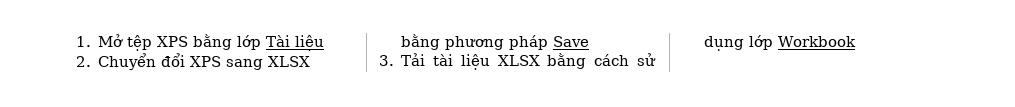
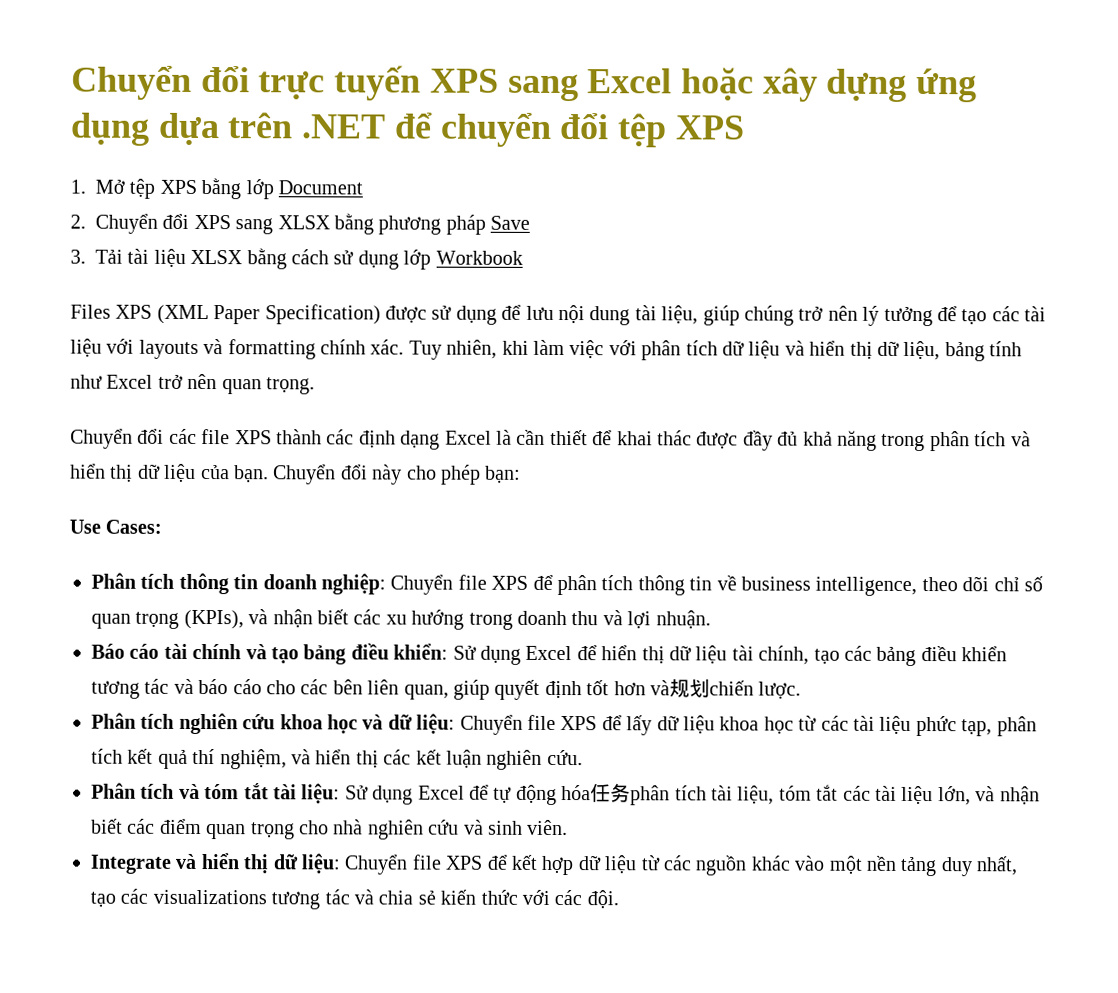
(76, 41) none -> [71,65,978,103] [70,112,745,148] Chuyển đổi trực tuyến XPS sang Excel hoặc xây dựng ứng dụng dựa trên .NET để chuyển đổi tệp XPS //
[266,35,325,51] Tài liệu -> [278,180,363,195] Document
(857, 41) none -> [70,304,1047,327] [70,338,1023,362] [70,373,315,395] [70,428,1031,452] [70,463,522,485] [69,519,163,534] [91,572,1043,597] [91,609,711,630] [91,643,1008,666] [91,678,802,700] [91,712,1037,737] [91,748,583,770] [91,782,1040,806] [91,818,569,840] [90,853,1018,877] [90,888,619,910] // Files XPS (XML Paper Specification) được sử dụng để lưu nội dung tài liệu, giúp chúng trở nên lý tưởng để tạo các tài liệu với layouts và formatting chính xác. Tuy nhiên, khi làm việc với phân tích dữ liệu và hiển thị dữ liệu, bảng tính như Excel trở nên quan trọng. // Chuyển đổi các file XPS thành các định dạng Excel là cần thiết để khai thác được đầy đủ khả năng trong phân tích và hiển thị dữ liệu của bạn. Chuyển đổi này cho phép bạn: // Use Cases: // Phân tích thông tin doanh nghiệp: Chuyển file XPS để phân tích thông tin về business intelligence, theo dõi chỉ số quan trọng (KPIs), và nhận biết các xu hướng trong doanh thu và lợi nhuận. // Báo cáo tài chính và tạo bảng điều khiển: Sử dụng Excel để hiển thị dữ liệu tài chính, tạo các bảng điều khiển tương tác và báo cáo cho các bên liên quan, giúp quyết định tốt hơn và规划chiến lược. // Phân tích nghiên cứu khoa học và dữ liệu: Chuyển file XPS để lấy dữ liệu khoa học từ các tài liệu phức tạp, phân tích kết quả thí nghiệm, và hiển thị các kết luận nghiên cứu. // Phân tích và tóm tắt tài liệu: Sử dụng Excel để tự động hóa任务phân tích tài liệu, tóm tắt các tài liệu lớn, và nhận biết các điểm quan trọng cho nhà nghiên cứu và sinh viên. // Integrate và hiển thị dữ liệu: Chuyển file XPS để kết hợp dữ liệu từ các nguồn khác vào một nền tảng duy nhất, tạo các visualizations tương tác và chia sẻ kiến thức với các đội.

